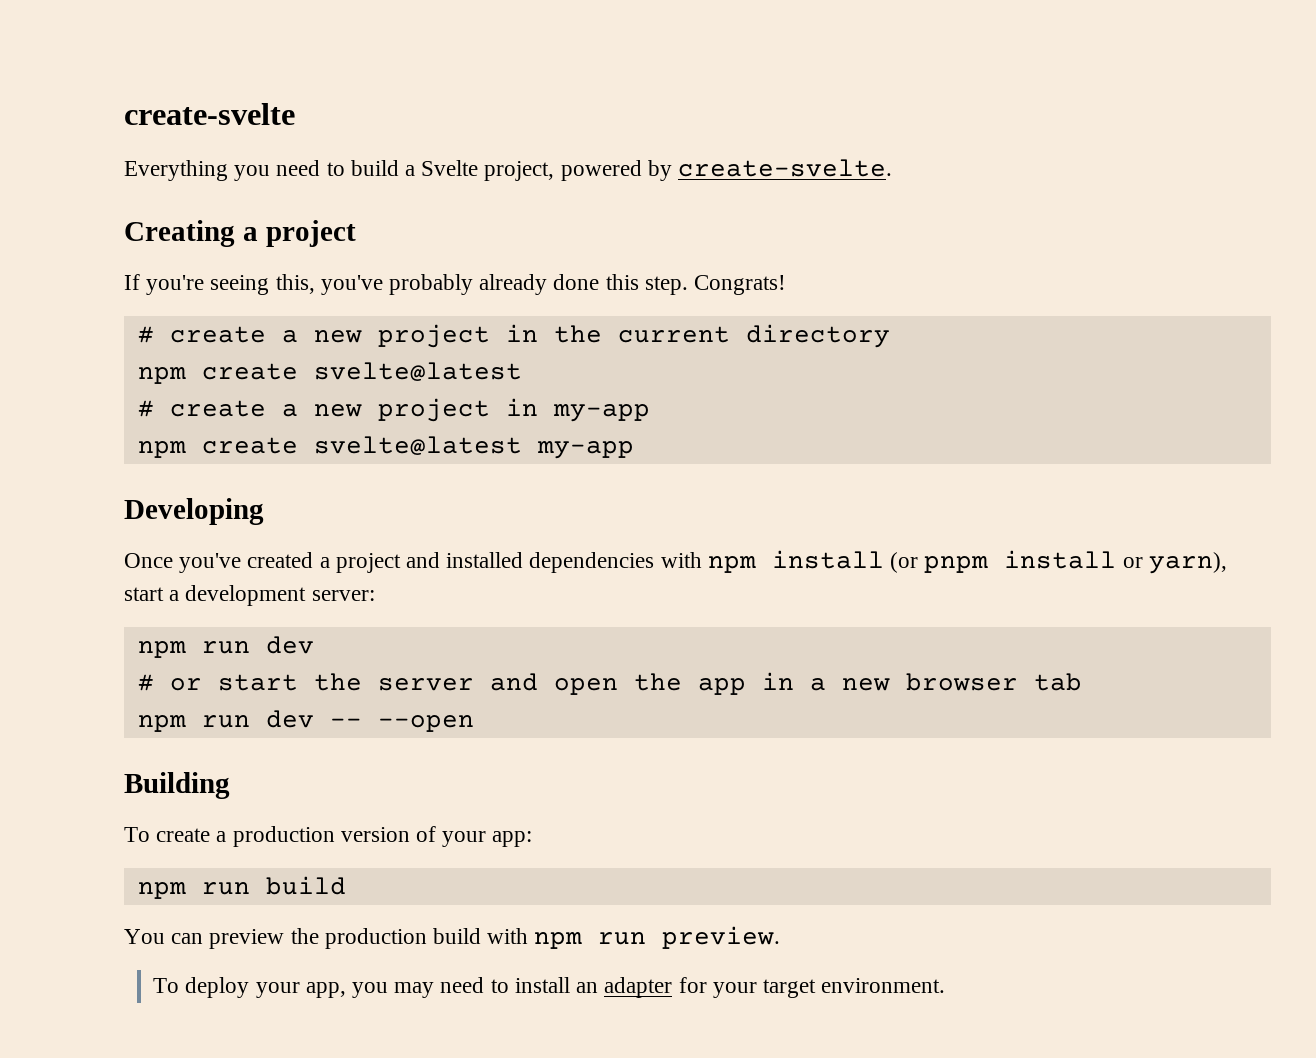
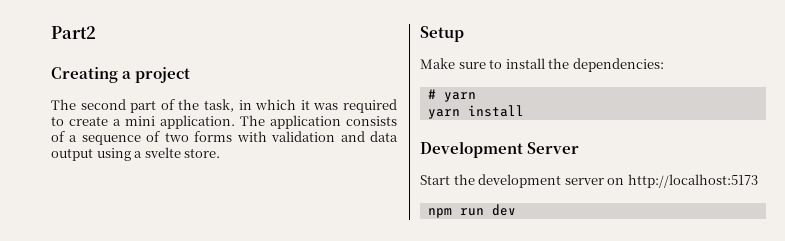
[124,103,295,125] [124,159,893,181] [124,220,356,247] [124,274,787,295] [137,324,890,348] [137,362,522,384] [137,398,650,422] [137,436,634,459] [124,498,264,525] [124,550,1227,574] [124,585,375,606] [137,636,314,658] [137,672,1082,695] [137,710,474,732] [124,772,230,799] [124,826,533,847] [137,876,346,899] [124,926,781,949] [153,977,946,998] create-svelte // Everything you need to build a Svelte project, powered by create-svelte. // Creating a project // If you're seeing this, you've probably already done this step. Congrats! // # create a new project in the current directory // npm create svelte@latest // # create a new project in my-app // npm create svelte@latest my-app // Developing // Once you've created a project and installed dependencies with npm install (or pnpm install or yarn), start a development server: // npm run dev // # or start the server and open the app in a new browser tab // npm run dev -- --open // Building // To create a production version of your app: // npm run build // You can preview the production build with npm run preview. // To deploy your app, you may need to install an adapter for your target environment. -> [51,26,96,39] [51,67,191,83] [51,99,397,113] [51,115,397,129] [51,131,398,145] [51,147,221,161] [420,26,464,42] [420,58,664,72] [427,89,476,102] [427,105,524,119] [420,141,580,158] [420,174,758,188] [427,204,516,218] Part2 // Creating a project // The second part of the task, in which it was required to create a mini application. The application consists of a sequence of two forms with validation and data output using a svelte store. // Setup // Make sure to install the dependencies: // # yarn // yarn install // Development Server // Start the development server on http://localhost:5173 // npm run dev

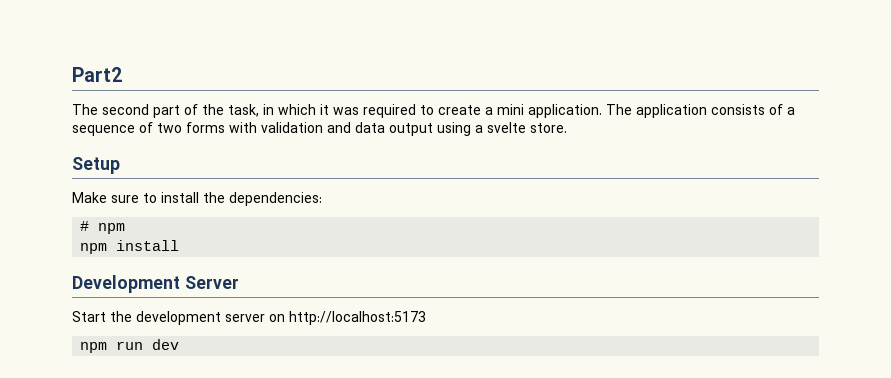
[51,67,191,83] // Creating a project -> (122, 74) none
[443,92,476,102] [427,109,460,119] yarn // yarn -> [98,223,126,234] [80,243,108,254] npm // npm

